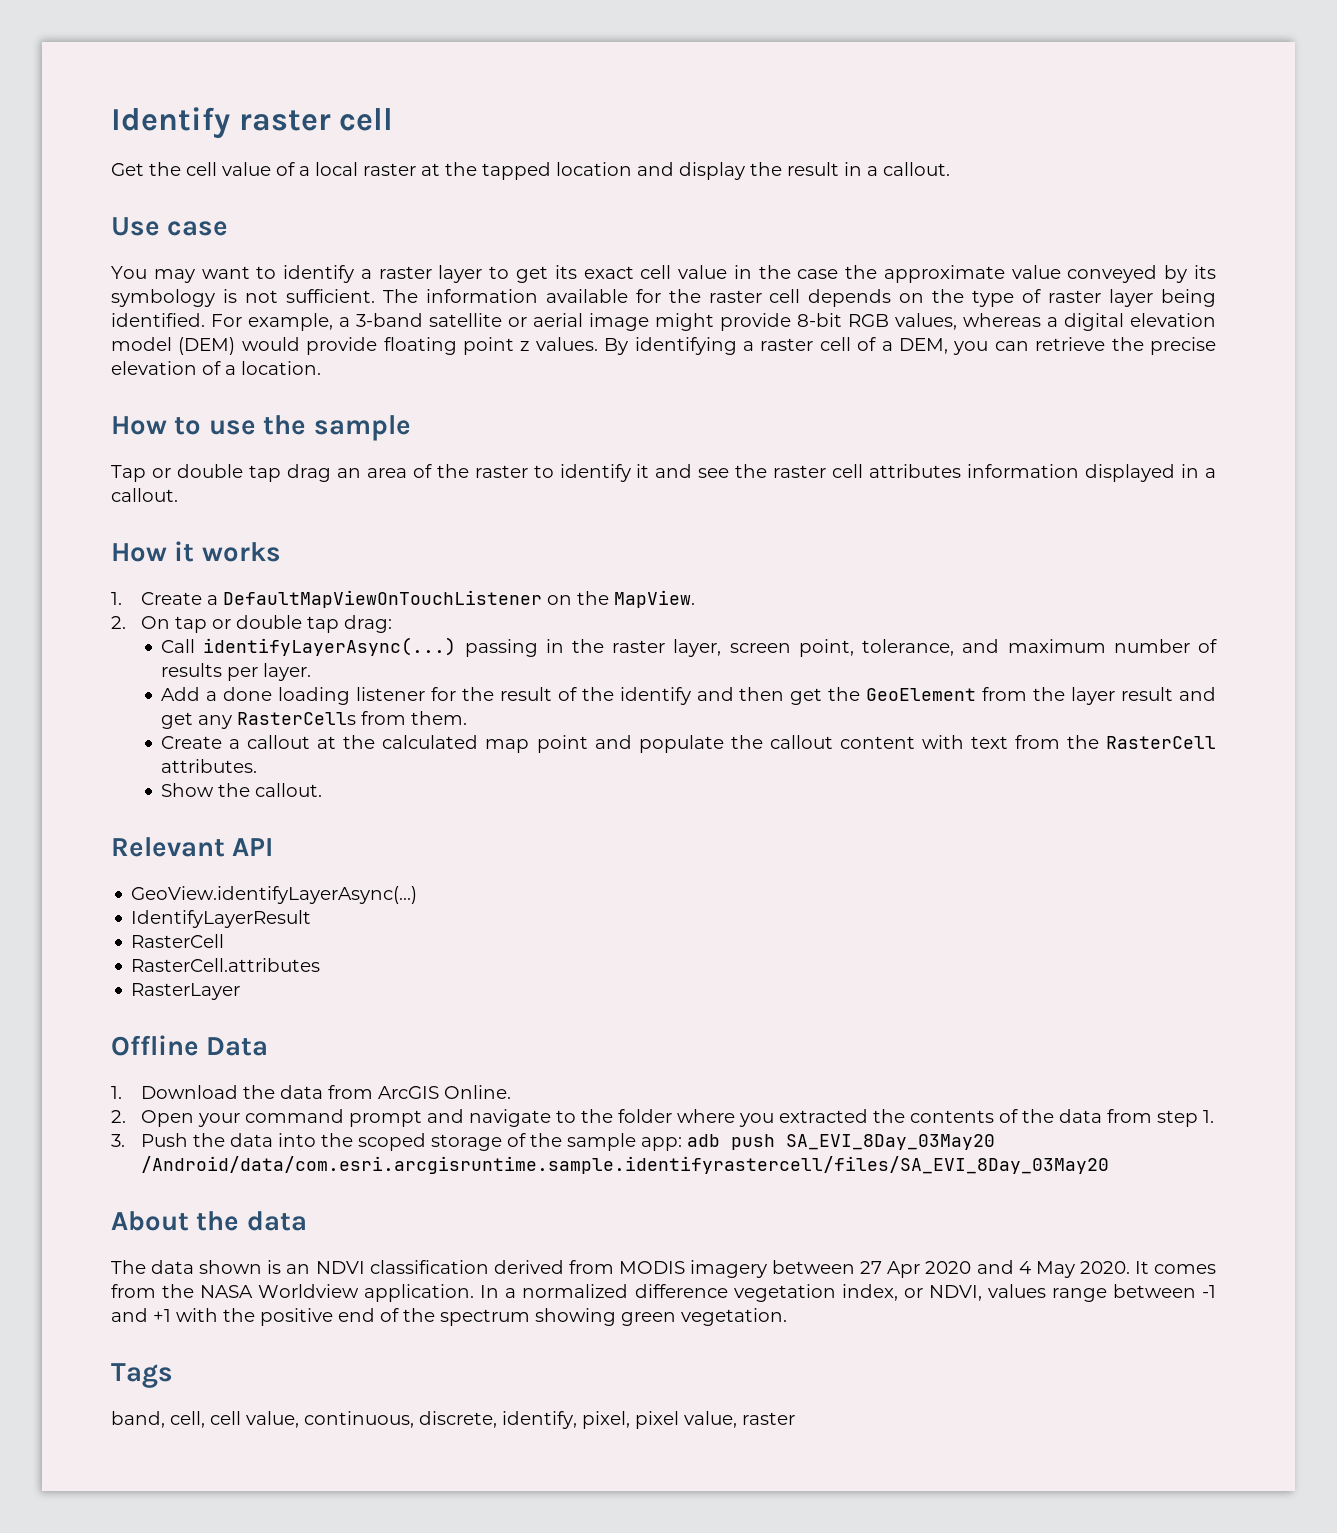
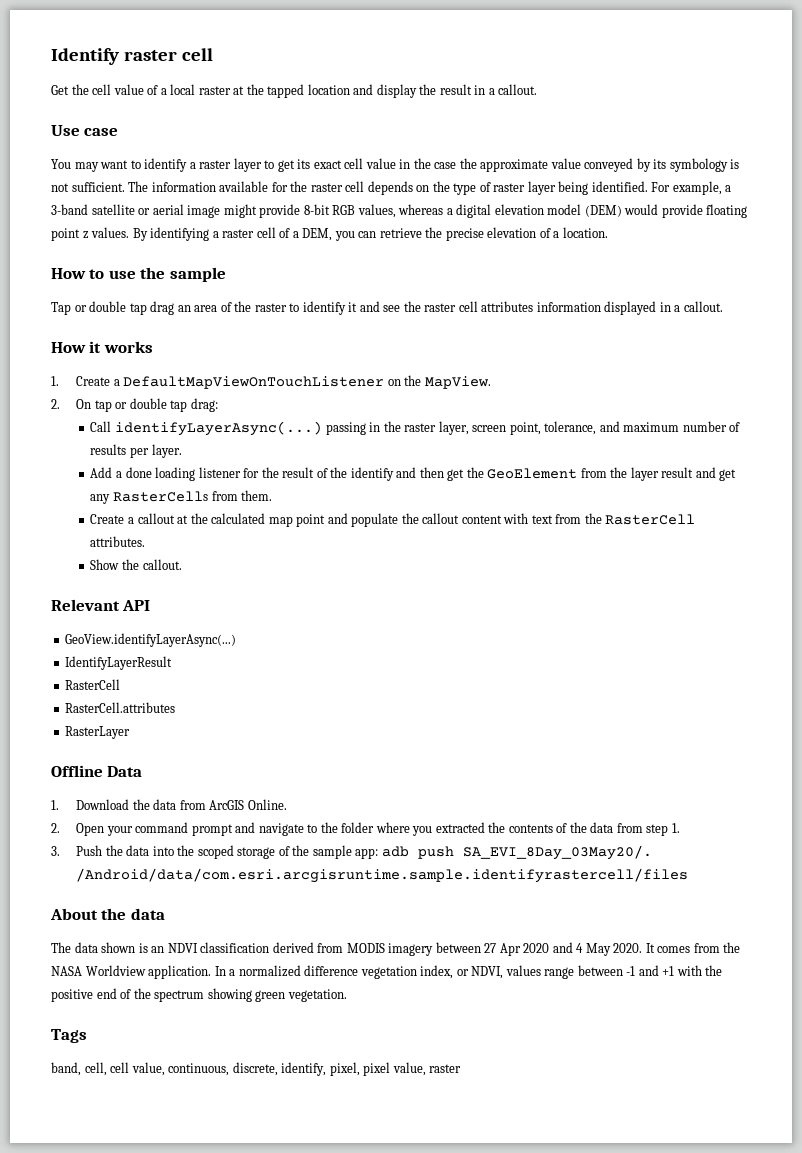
[785,1134,995,1150] [140,1156,1109,1174] SA_EVI_8Day_03May20 /Android/data/com.esri.arcgisruntime.sample.identifyrastercell/files/SA_EVI_8Day_03May20 -> [462,845,652,860] [76,868,689,883] SA_EVI_8Day_03May20/. /Android/data/com.esri.arcgisruntime.sample.identifyrastercell/files

